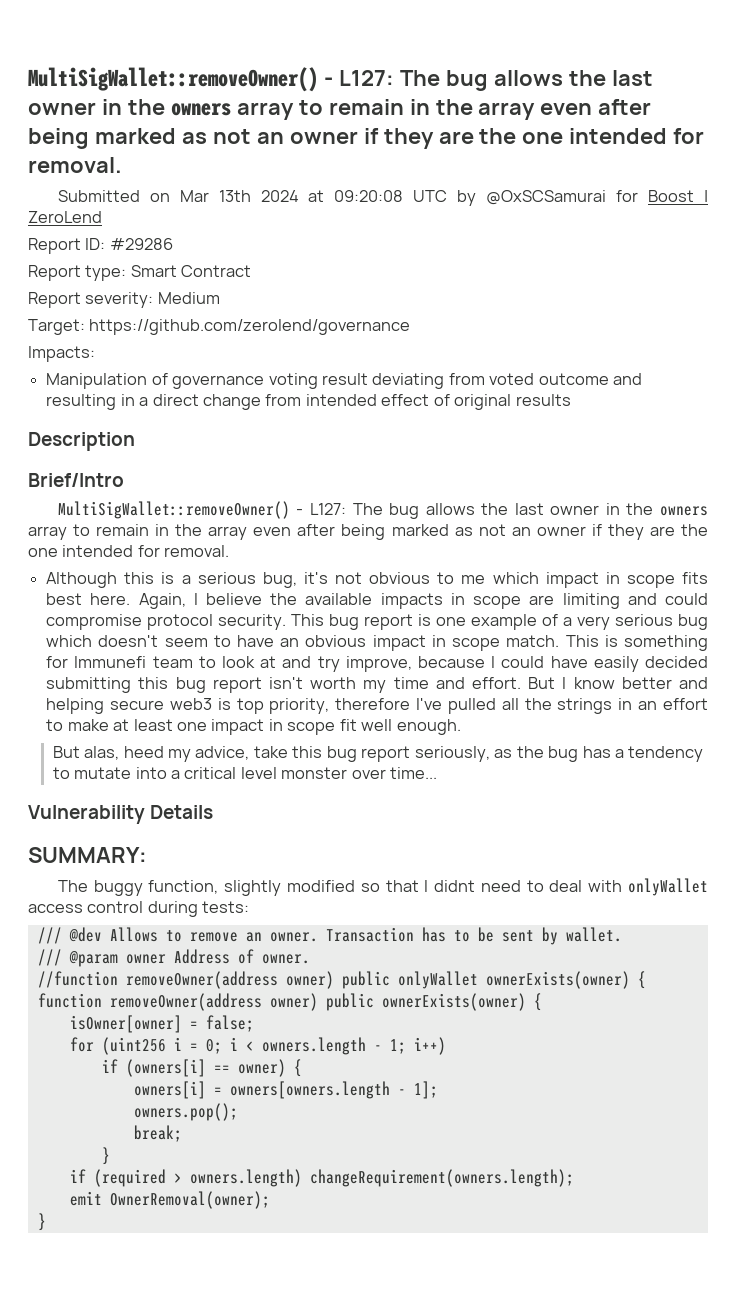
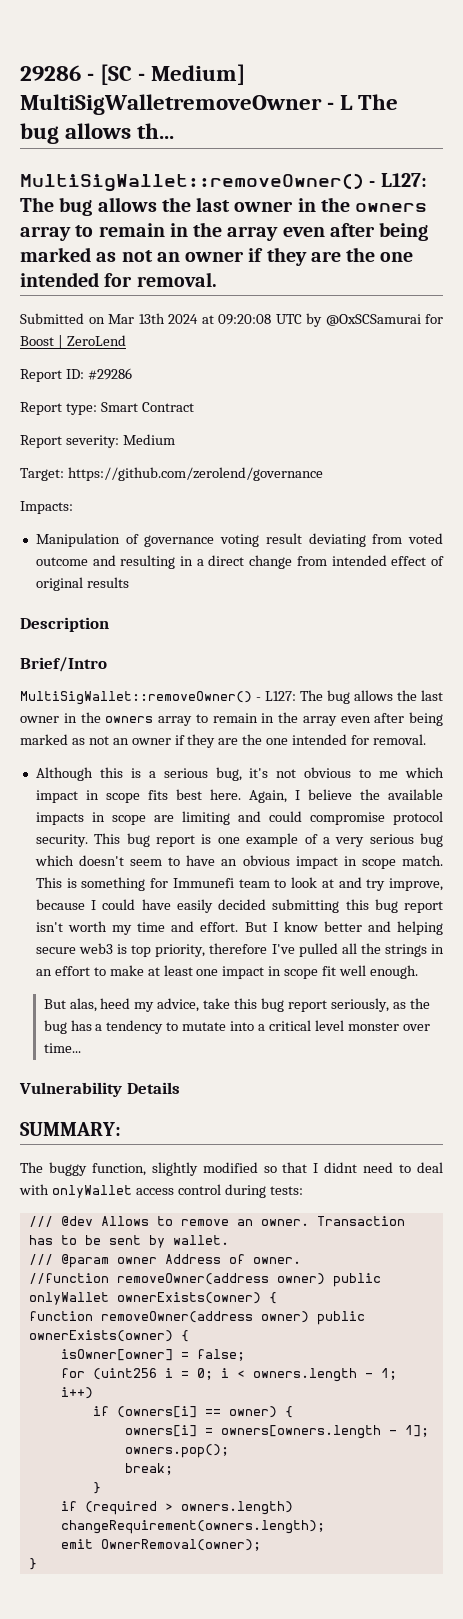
(28, 79) none -> [20,64,246,85] [20,94,399,115] [20,123,175,144] 29286 - [SC - Medium] MultiSigWalletremoveOwner - L The bug allows th... //

